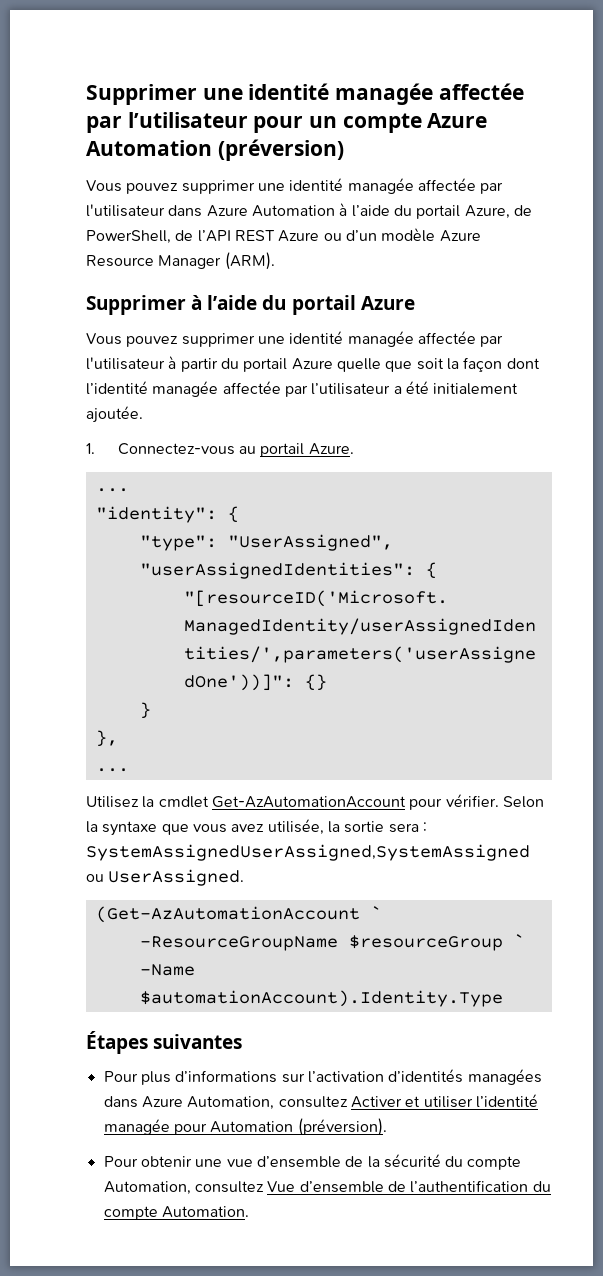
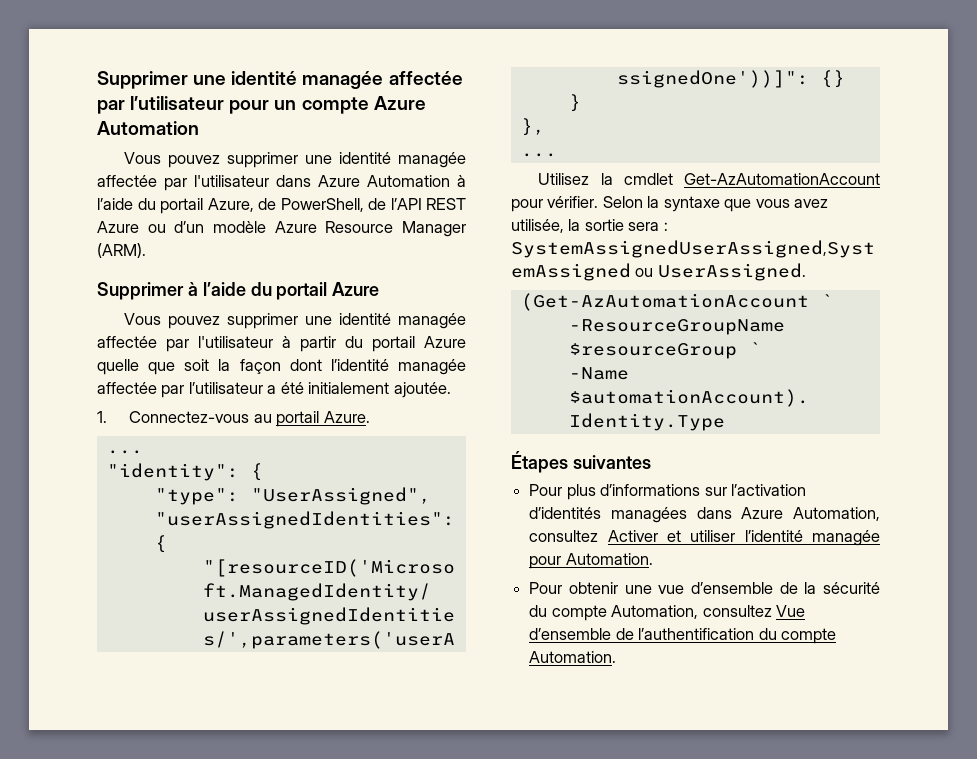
[217,139,344,161] (préversion) -> (199, 128) none
[210,1118,387,1136] Automation (préversion). -> [565,553,653,565] Automation.

